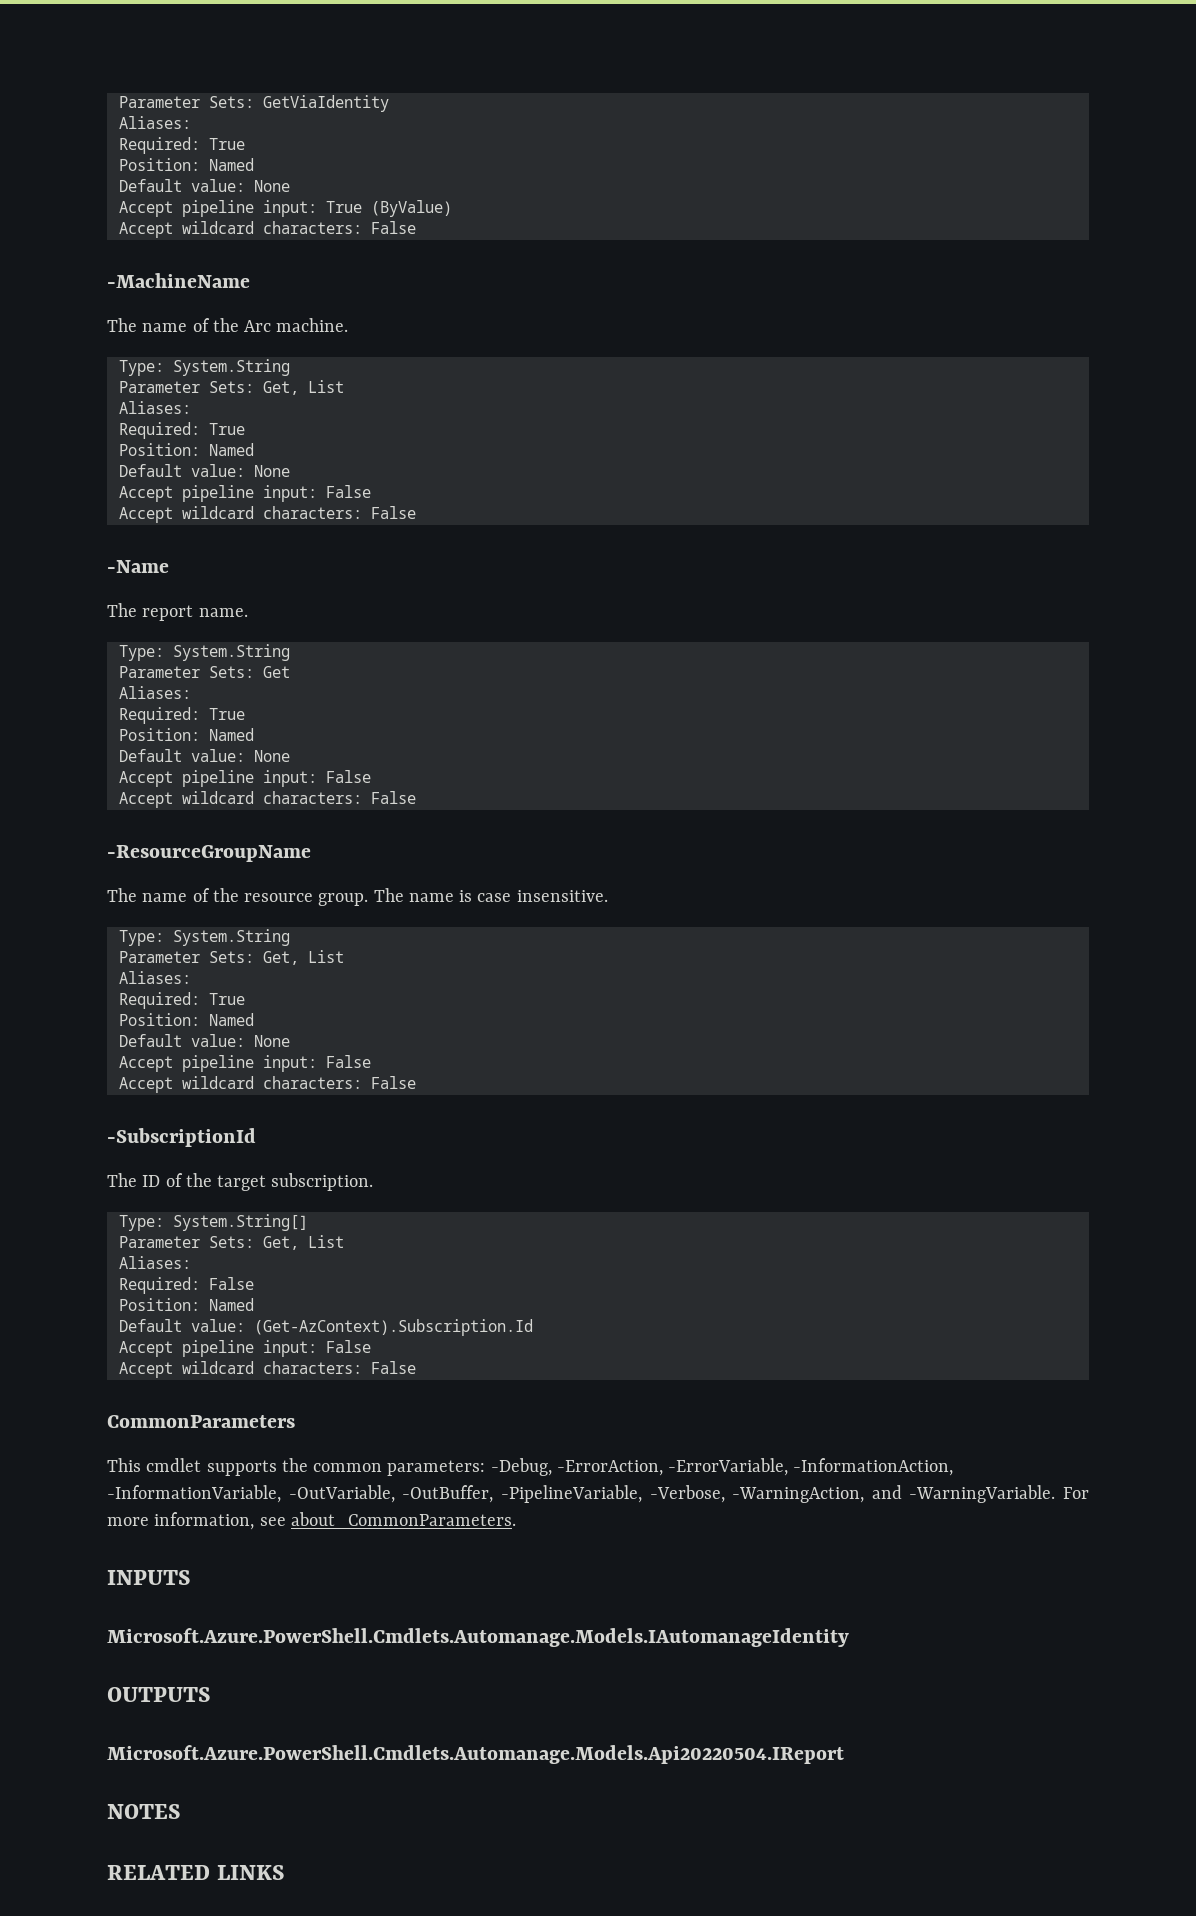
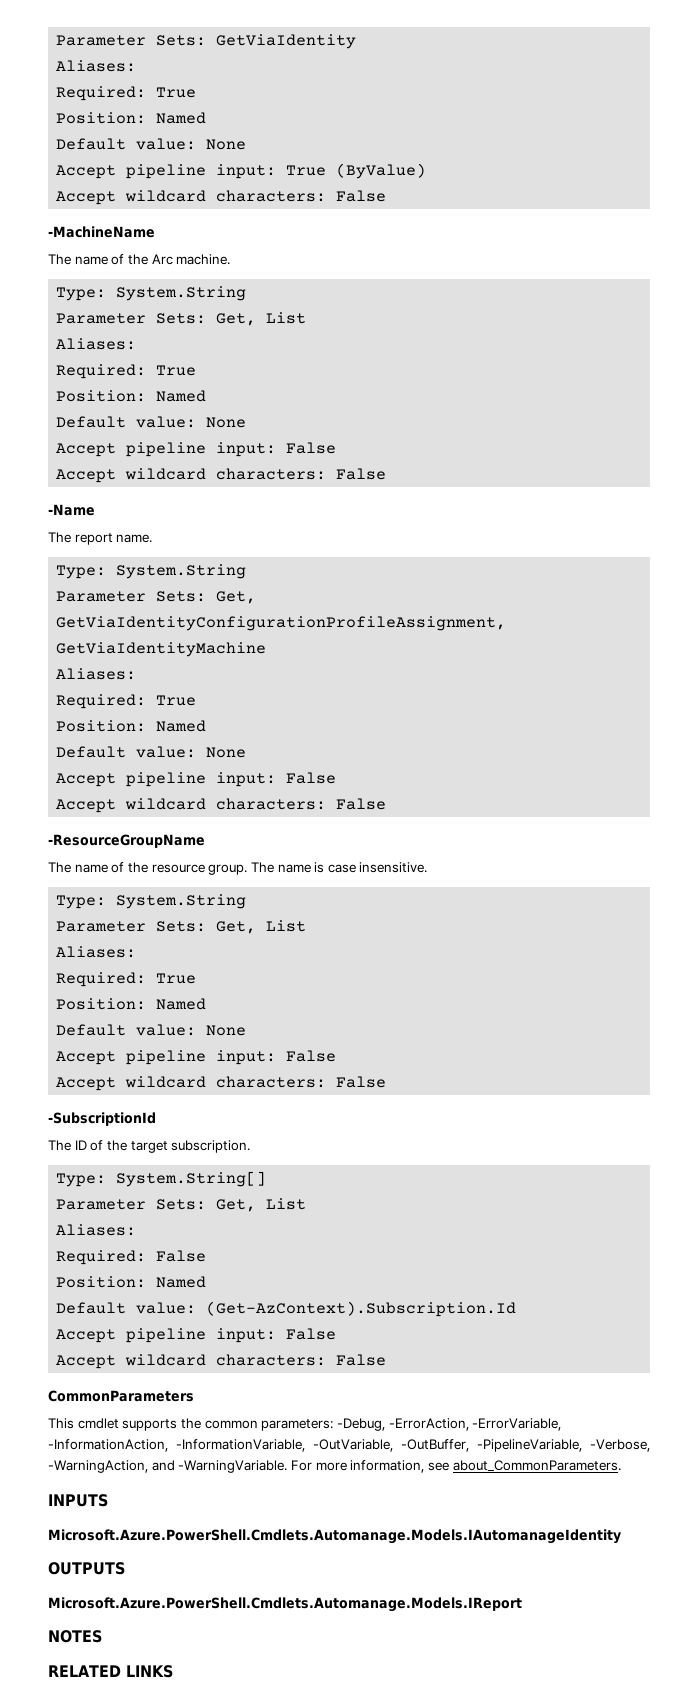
[262,666,290,678] Get -> [216,591,257,604] [56,616,507,631] [56,642,267,657] Get, GetViaIdentityConfigurationProfileAssignment, GetViaIdentityMachine
[107,1745,844,1764] Microsoft.Azure.PowerShell.Cmdlets.Automanage.Models.Api20220504.IReport -> [48,1597,522,1612] Microsoft.Azure.PowerShell.Cmdlets.Automanage.Models.IReport

